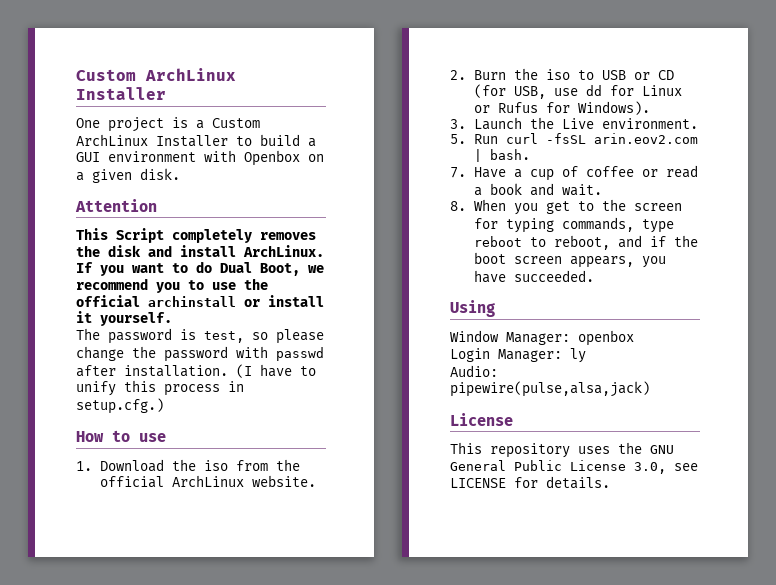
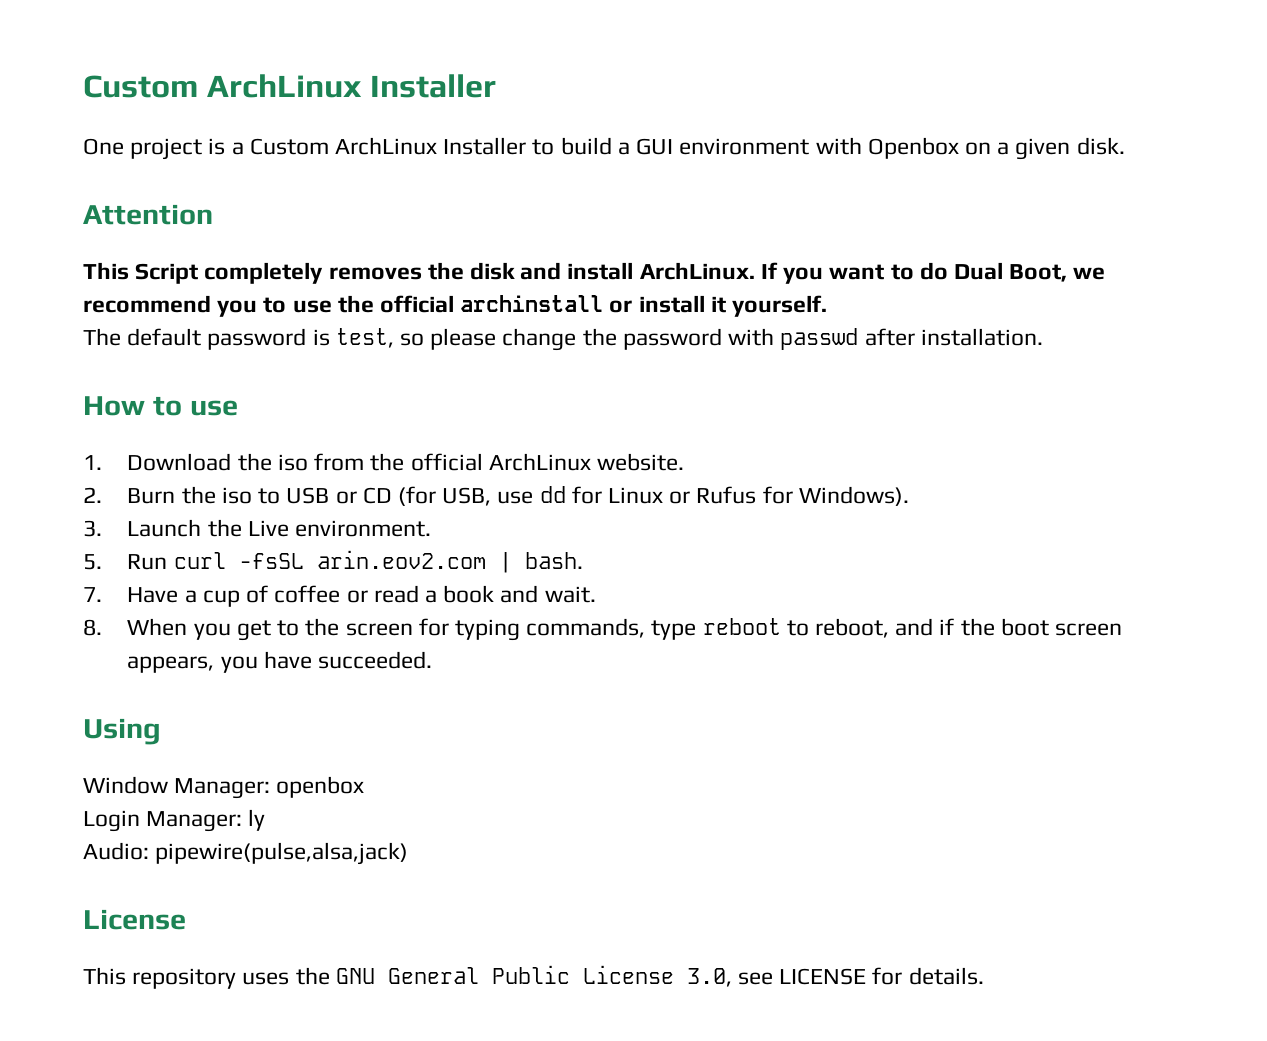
(100, 334) none -> [127,328,202,346] default
[236,364,316,378] [76,380,244,396] [76,398,164,414] (I have to unify this process in setup.cfg.) -> (1043, 337) none

